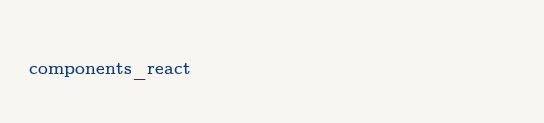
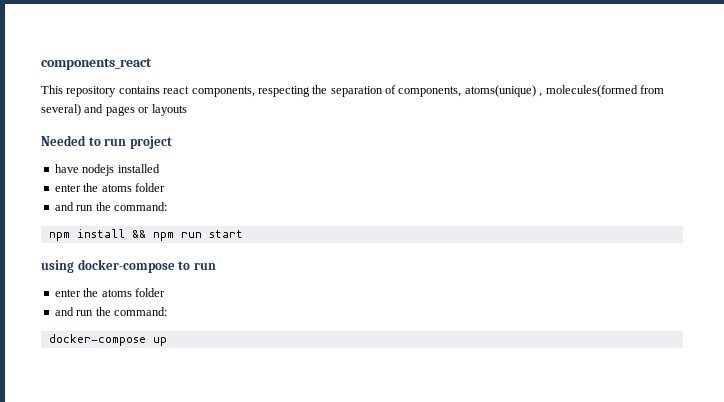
(191, 71) none -> [41,85,664,97] [41,104,187,116] [41,135,172,149] [54,164,160,176] [54,183,165,192] [54,202,167,211] [48,229,243,241] [41,259,216,273] [54,288,165,297] [54,307,167,316] [48,334,167,346] // This repository contains react components, respecting the separation of components, atoms(unique) , molecules(formed from several) and pages or layouts // Needed to run project // have nodejs installed // enter the atoms folder // and run the command: // npm install && npm run start // using docker-compose to run // enter the atoms folder // and run the command: // docker-compose up

